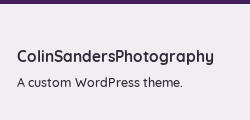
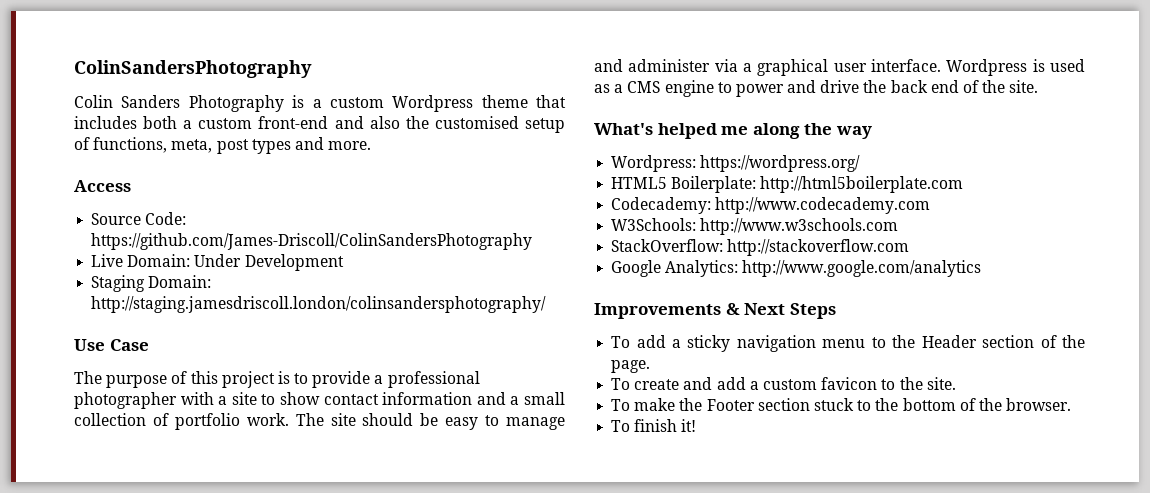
[17,77,184,87] A custom WordPress theme. -> [74,95,566,112] [74,116,565,133] [74,137,372,154] [74,180,131,192] [91,212,187,225] [91,233,533,250] [91,254,344,271] [91,275,212,292] [91,296,547,313] [74,339,149,351] [74,371,480,388] [74,392,565,409] [74,413,565,430] [594,59,1085,76] [594,80,1039,97] [594,123,872,139] [611,155,861,172] [611,176,964,193] [611,197,931,214] [611,218,899,235] [611,239,910,256] [611,260,982,277] [594,303,836,319] [611,335,1085,352] [611,360,651,373] [611,377,956,390] [611,398,1072,411] [611,419,697,432] Colin Sanders Photography is a custom Wordpress theme that includes both a custom front-end and also the customised setup of functions, meta, post types and more. // Access // Source Code: https://github.com/James-Driscoll/ColinSandersPhotography // Live Domain: Under Development // Staging Domain: http://staging.jamesdriscoll.london/colinsandersphotography/ // Use Case // The purpose of this project is to provide a professional photographer with a site to show contact information and a small collection of portfolio work. The site should be easy to manage and administer via a graphical user interface. Wordpress is used as a CMS engine to power and drive the back end of the site. // What's helped me along the way // Wordpress: https://wordpress.org/ // HTML5 Boilerplate: http://html5boilerplate.com // Codecademy: http://www.codecademy.com // W3Schools: http://www.w3schools.com // StackOverflow: http://stackoverflow.com // Google Analytics: http://www.google.com/analytics // Improvements & Next Steps // To add a sticky navigation menu to the Header section of the page. // To create and add a custom favicon to the site. // To make the Footer section stuck to the bottom of the browser. // To finish it!

